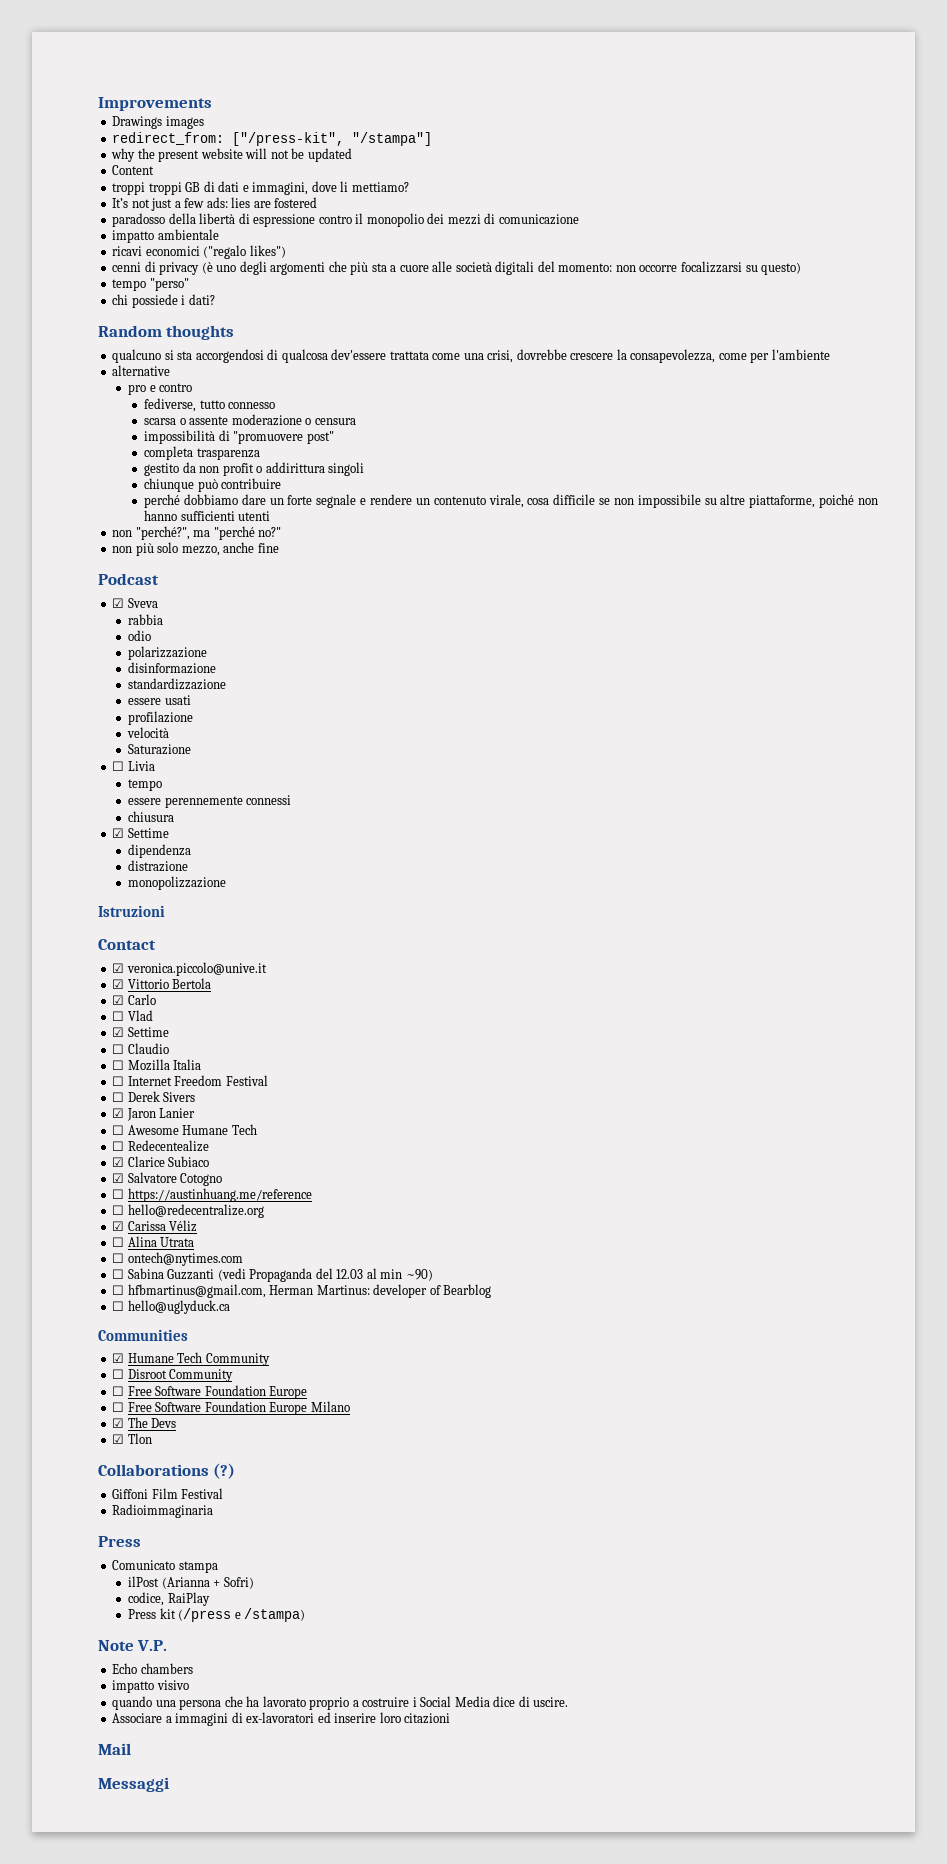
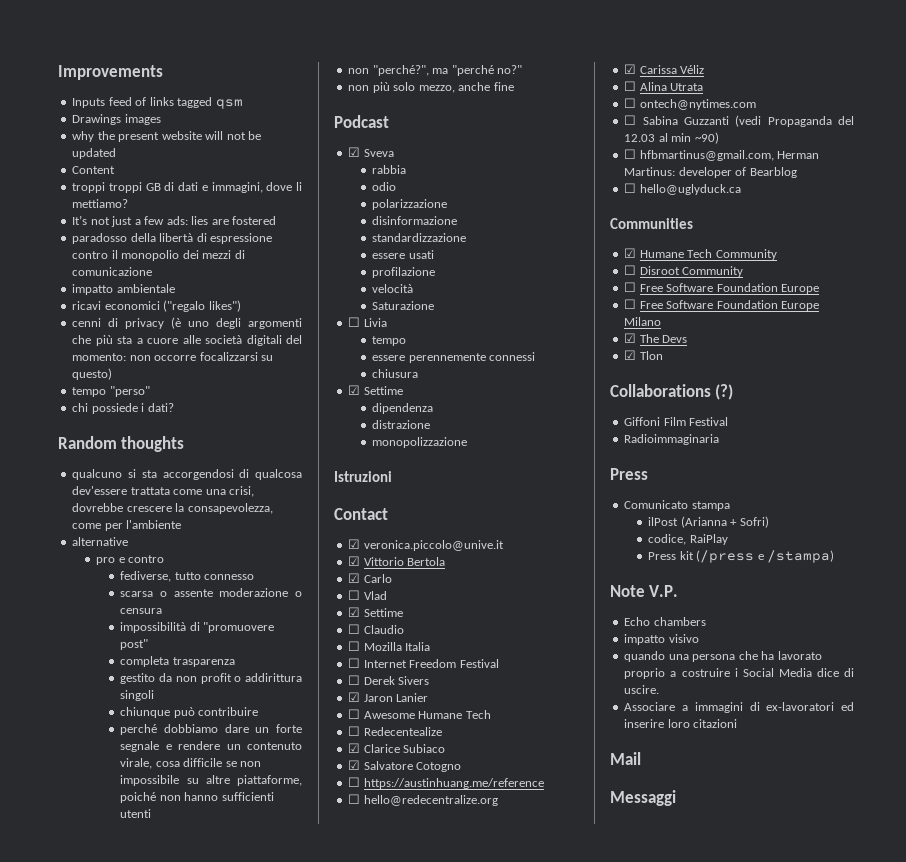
(212, 104) none -> [72,97,243,109] // Inputs feed of links tagged qsm
[112,132,433,146] // redirect_from: ["/press-kit", "/stampa"] -> (161, 119) none

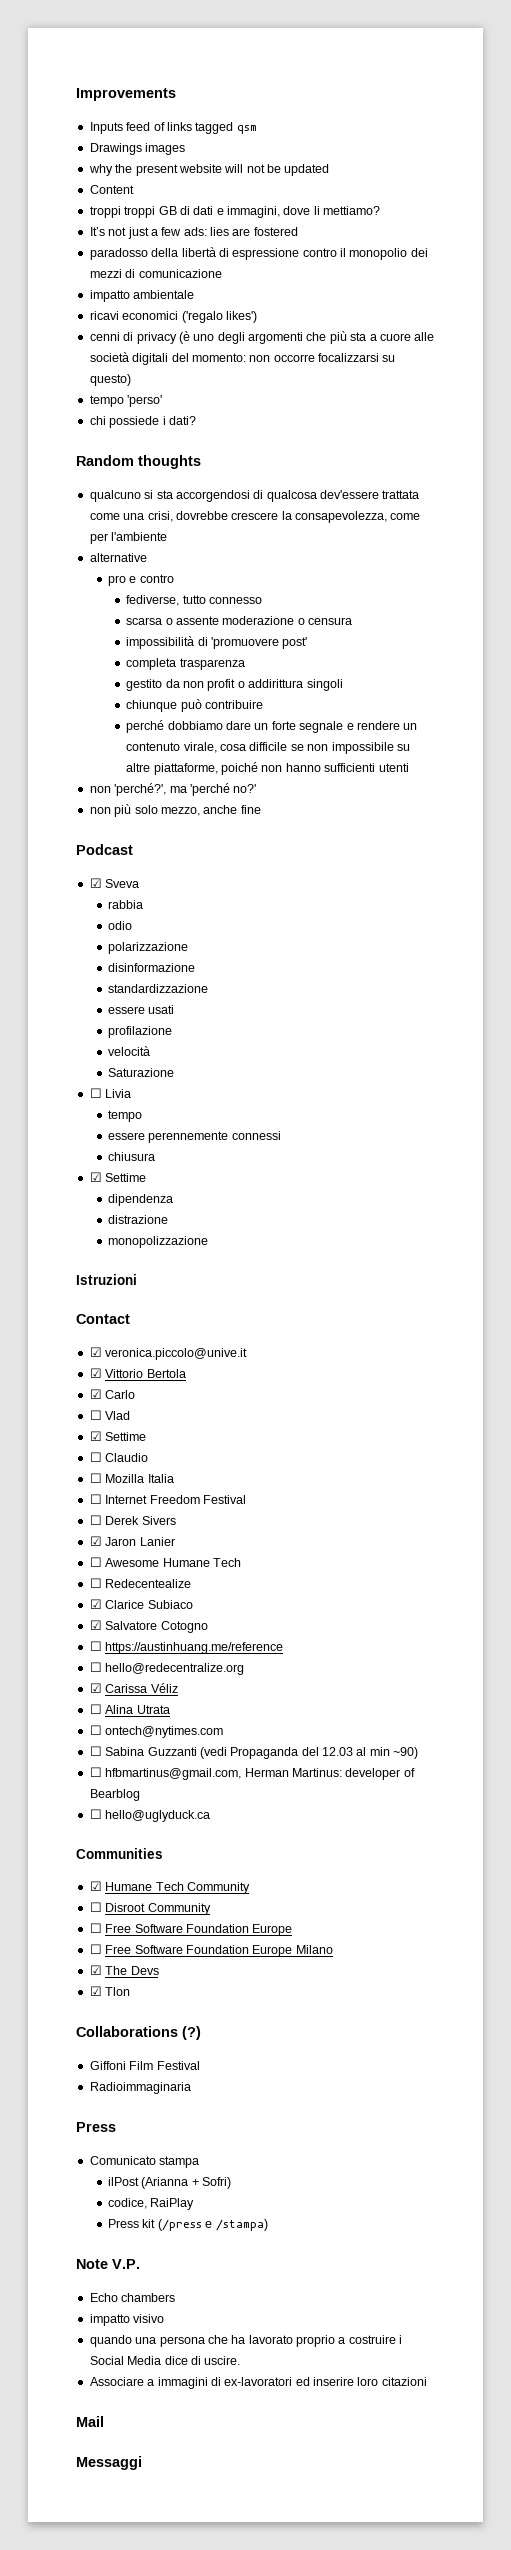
[163,300,241,312] ("regalo likes") -> [181,311,257,323] ('regalo likes')
[109,386,150,397] "perso" -> [127,395,163,407] 'perso'
[203,622,275,633] [120,639,149,650] "promuovere post" -> [211,637,308,649] 'promuovere post'
[372,65,523,76] "perché?", ma "perché no?" -> [114,783,257,796] 'perché?', ma 'perché no?'

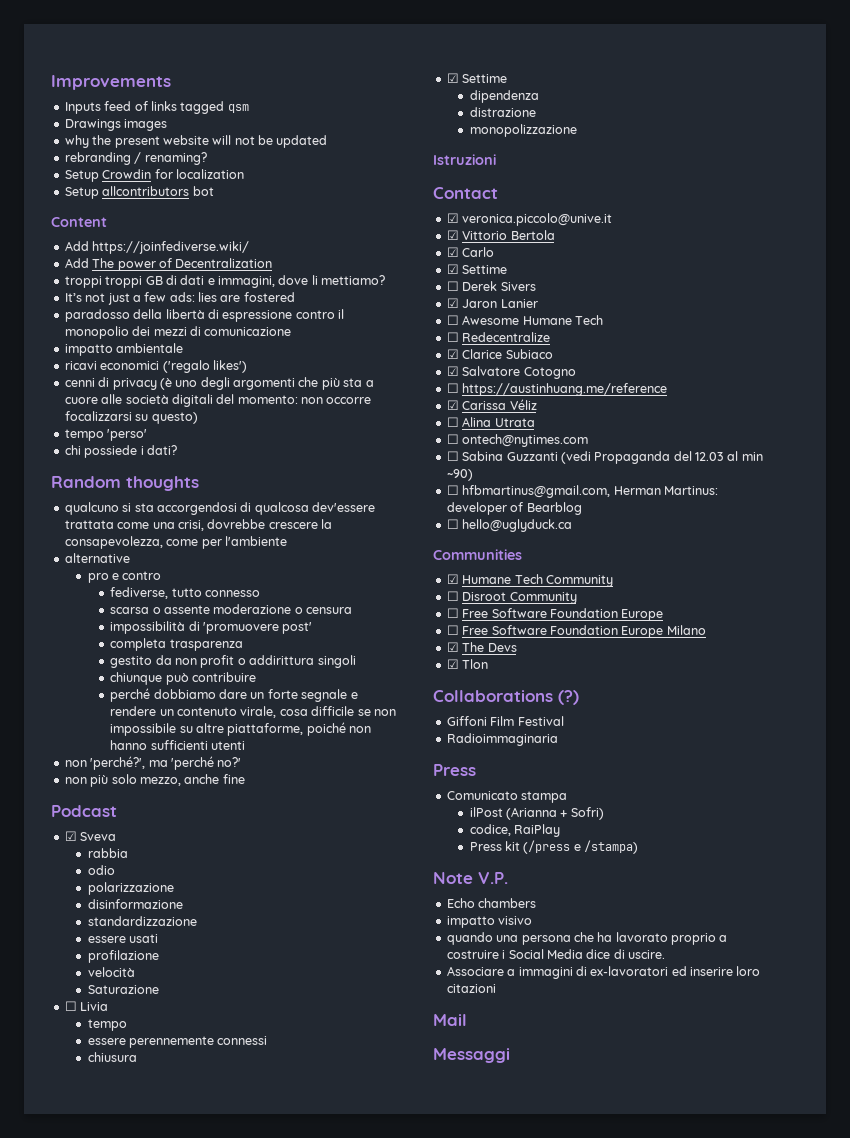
[89,185,134,194] Content -> [64,152,207,165] [64,169,244,182] [64,186,214,199] [51,217,107,227] [64,241,250,254] [64,258,273,271] rebranding / renaming? // Setup Crowdin for localization // Setup allcontributors bot // Content // Add https://joinfediverse.wiki/ // Add The power of Decentralization
[89,1410,131,1420] [89,1431,147,1441] [89,1452,149,1462] [89,1473,174,1483] [89,1494,246,1504] // ☐ Vlad // ☑ Settime // ☐ Claudio // ☐ Mozilla Italia // ☐ Internet Freedom Festival -> [446,264,508,274] // ☑ Settime
[105,1579,192,1588] Redecentealize -> [462,332,551,342] Redecentralize
[89,1662,245,1675] // ☐ hello@redecentralize.org -> (668, 389) none

